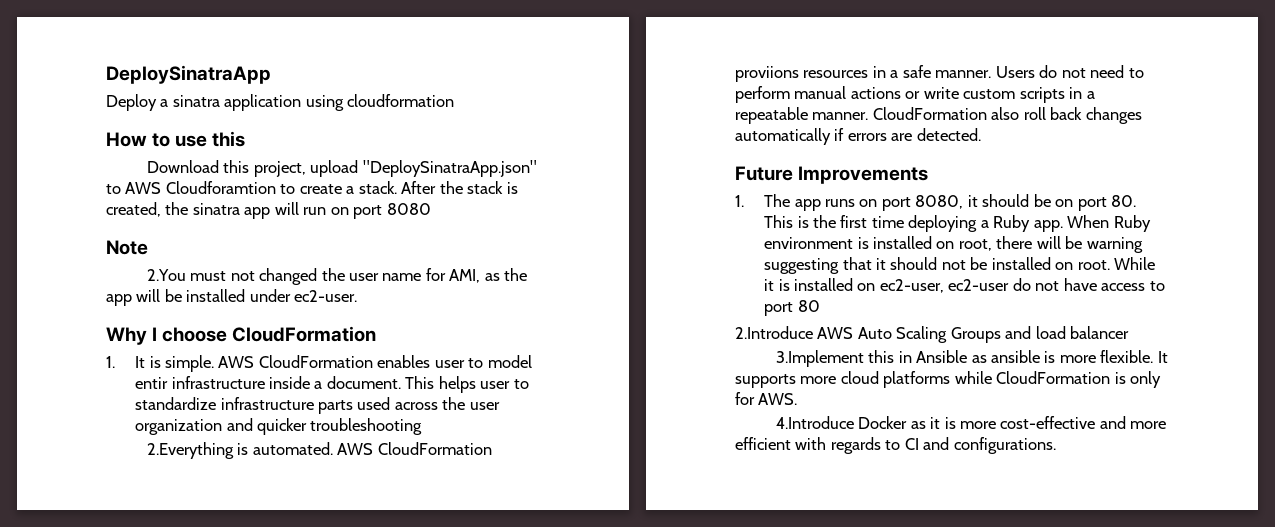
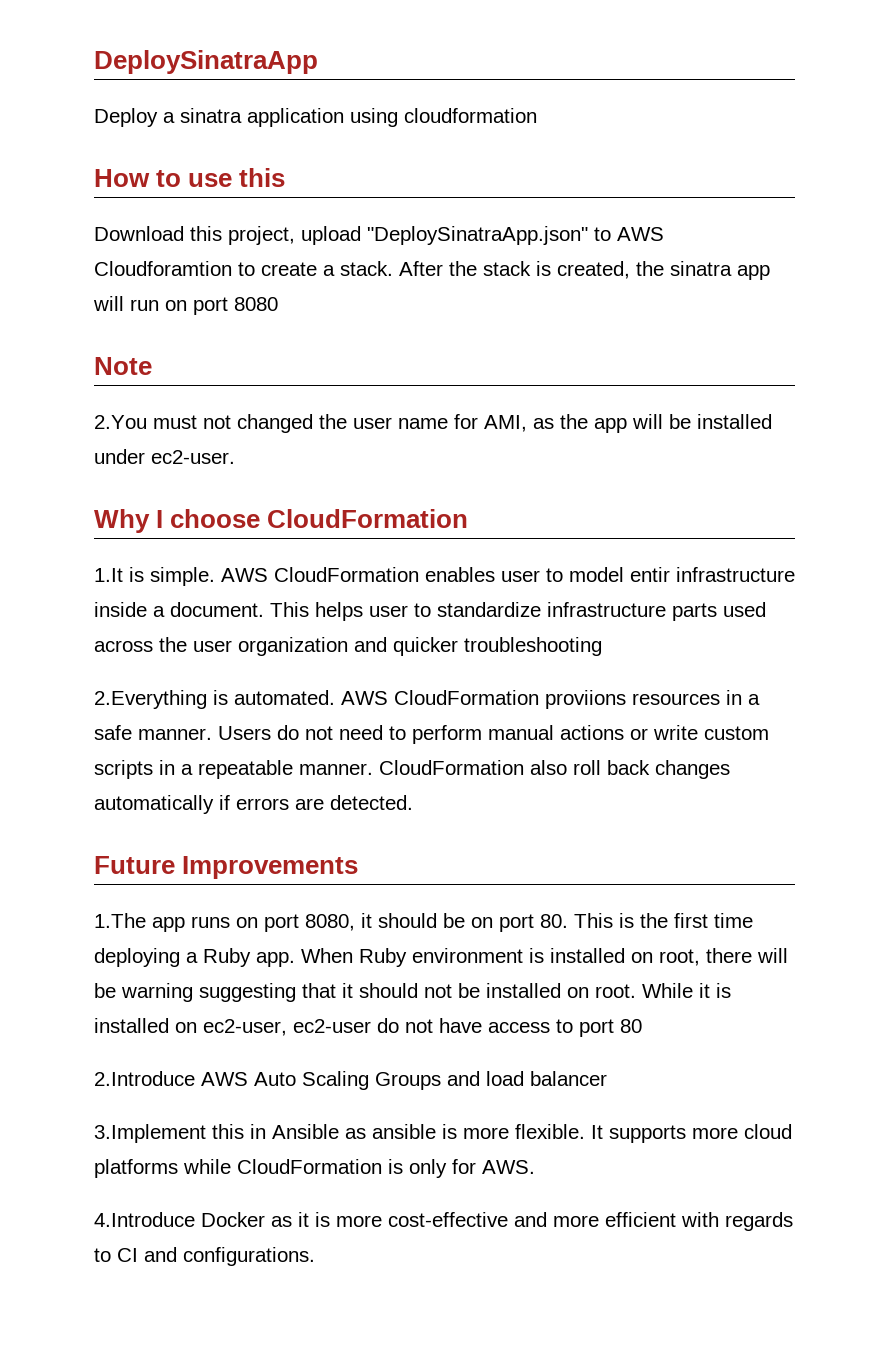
[106,356,146,368] 1. It -> [94,568,123,582] 1.It
[735,194,791,207] 1. The -> [94,913,146,928] 1.The

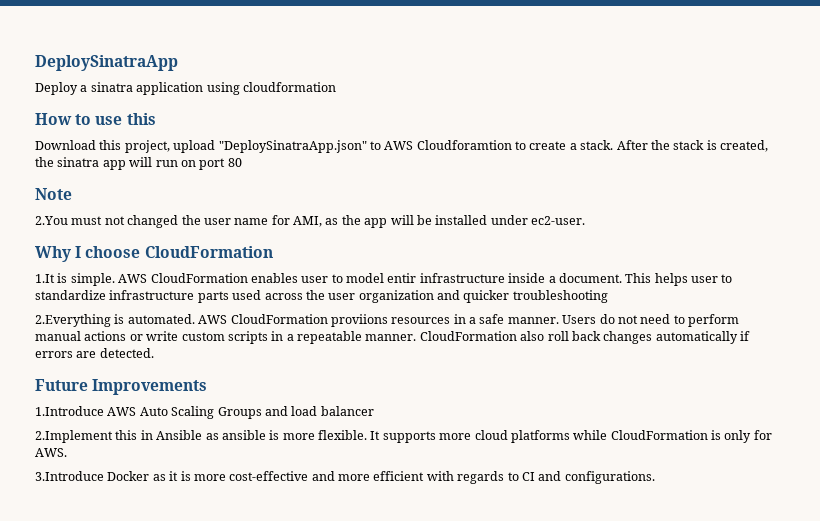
[234,297,278,311] 8080 -> [227,158,242,167] 80
[94,913,753,932] [94,948,788,967] [94,983,731,1002] [94,1018,642,1037] [94,1071,195,1086] 1.The app runs on port 8080, it should be on port 80. This is the first time deploying a Ruby app. When Ruby environment is installed on root, there will be warning suggesting that it should not be installed on root. While it is installed on ec2-user, ec2-user do not have access to port 80 // 2.Introduce -> [35,406,104,416] 1.Introduce
[94,1124,206,1143] 3.Implement -> [35,430,113,443] 2.Implement
[94,1212,195,1227] 4.Introduce -> [35,471,104,481] 3.Introduce

